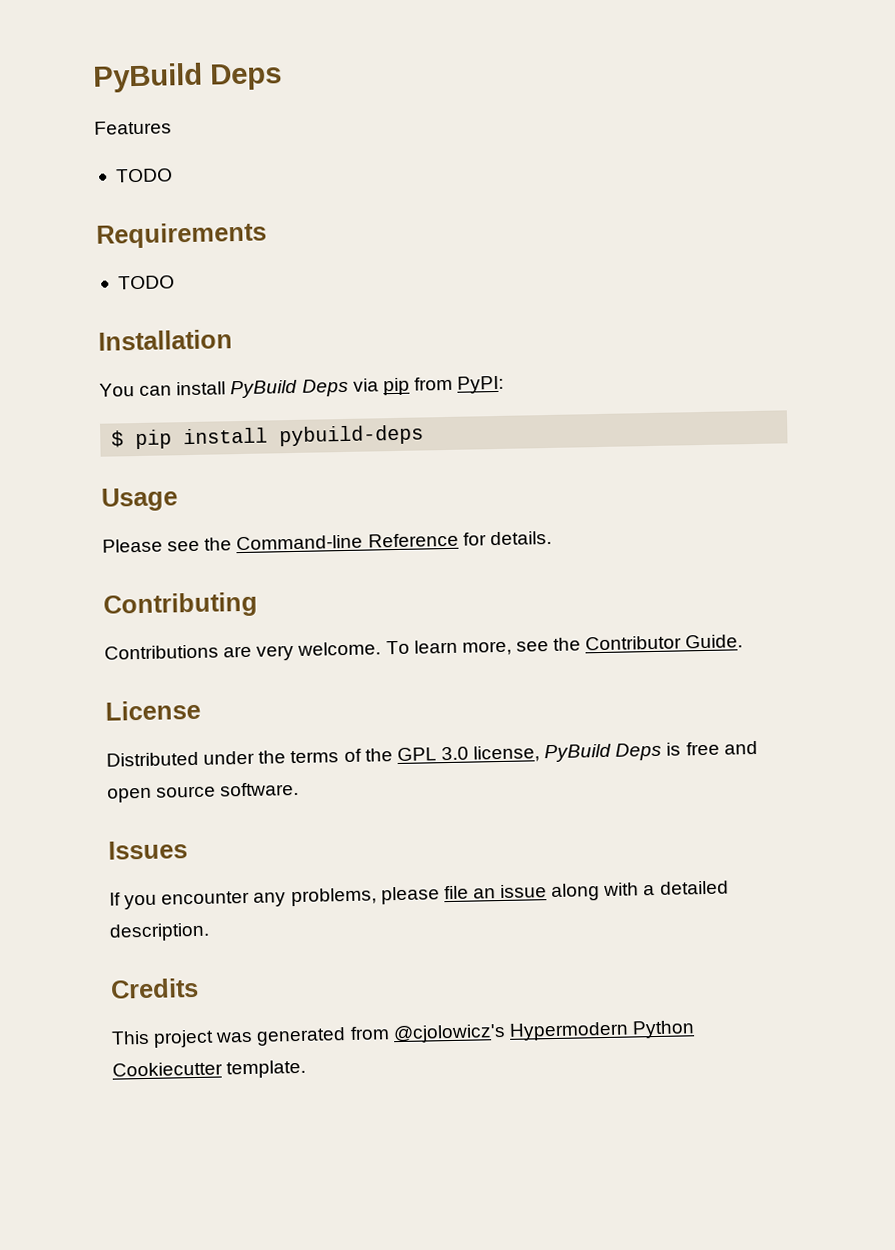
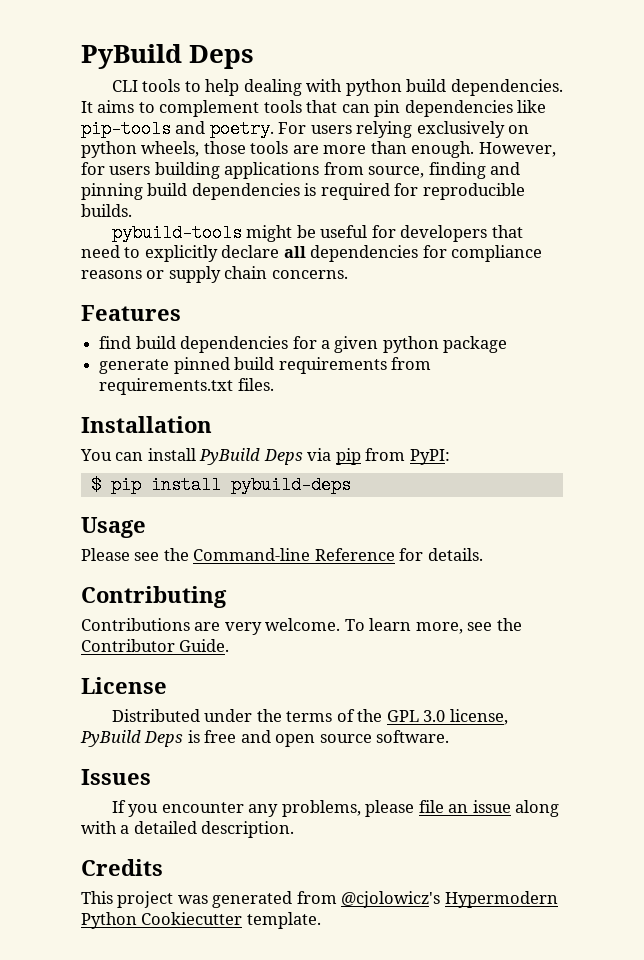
[94,120,172,135] [115,168,173,183] [96,221,267,249] [117,275,175,290] Features // TODO // Requirements // TODO -> [111,79,563,96] [81,100,547,117] [81,120,530,138] [81,141,556,158] [81,162,521,179] [81,183,525,200] [81,204,132,217] [111,224,523,242] [81,245,543,262] [81,266,348,283] [81,305,181,321] [99,336,508,353] [99,357,431,374] [99,378,274,395] CLI tools to help dealing with python build dependencies. It aims to complement tools that can pin dependencies like pip-tools and poetry. For users relying exclusively on python wheels, those tools are more than enough. However, for users building applications from source, finding and pinning build dependencies is required for reproducible builds. // pybuild-tools might be useful for developers that need to explicitly declare all dependencies for compliance reasons or supply chain concerns. // Features // find build dependencies for a given python package // generate pinned build requirements from requirements.txt files.

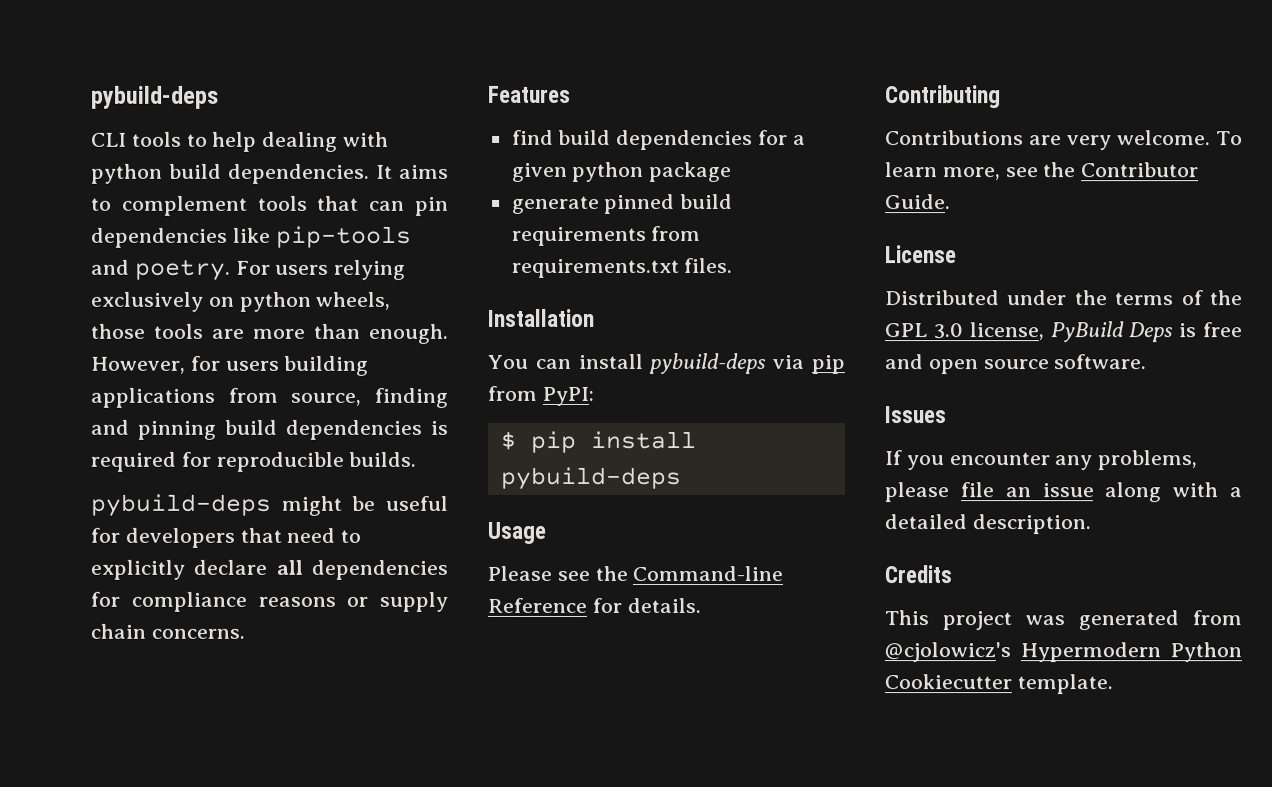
[81,44,255,69] PyBuild Deps -> [91,85,219,109] pybuild-deps
[111,224,242,242] pybuild-tools -> [90,493,271,517] pybuild-deps
[199,448,303,465] PyBuild Deps -> [649,353,768,375] pybuild-deps

